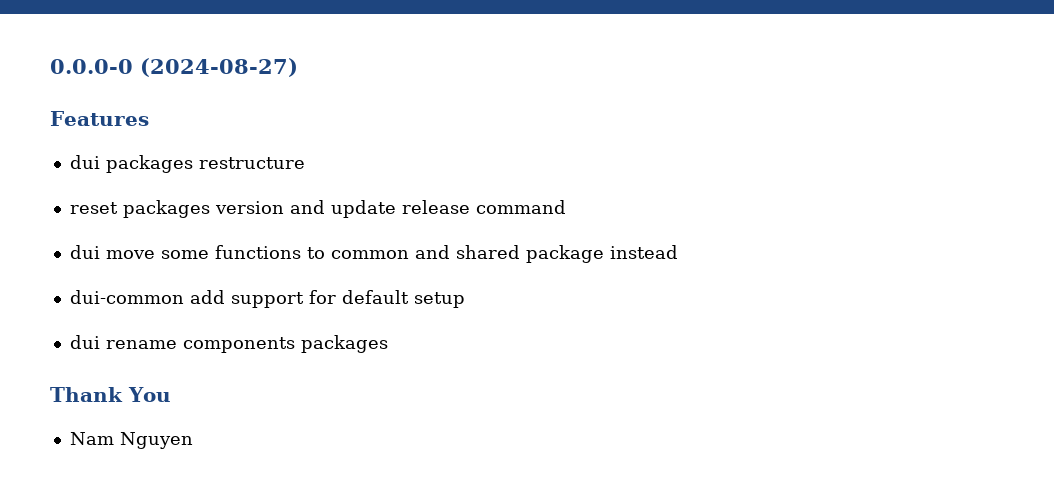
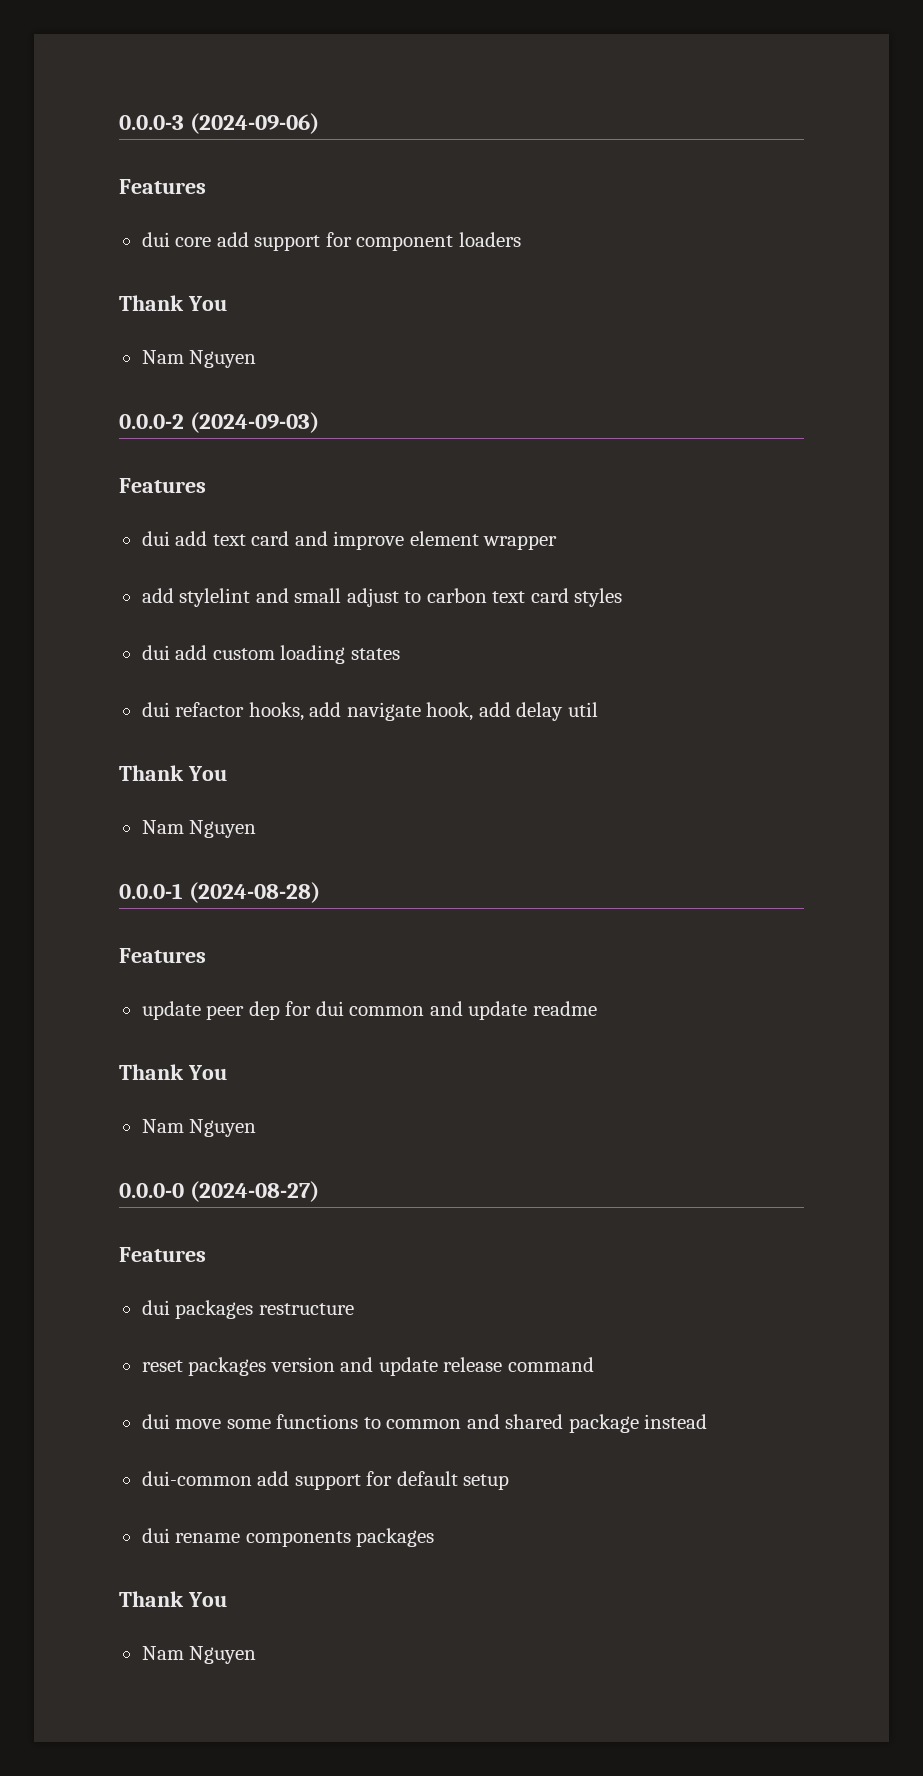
(50, 66) none -> [119,113,320,134] [119,179,206,194] [141,232,521,251] [119,295,227,311] [141,350,257,368] [119,412,320,433] [119,478,206,493] [141,531,558,550] [141,588,623,607] [141,645,400,664] [141,702,598,721] [119,765,227,781] [141,820,257,838] [119,882,321,903] [119,948,206,963] [141,1001,597,1020] [119,1064,227,1080] [141,1119,257,1137] 0.0.0-3 (2024-09-06) // Features // dui core add support for component loaders // Thank You // Nam Nguyen // 0.0.0-2 (2024-09-03) // Features // dui add text card and improve element wrapper // add stylelint and small adjust to carbon text card styles // dui add custom loading states // dui refactor hooks, add navigate hook, add delay util // Thank You // Nam Nguyen // 0.0.0-1 (2024-08-28) // Features // update peer dep for dui common and update readme // Thank You // Nam Nguyen //

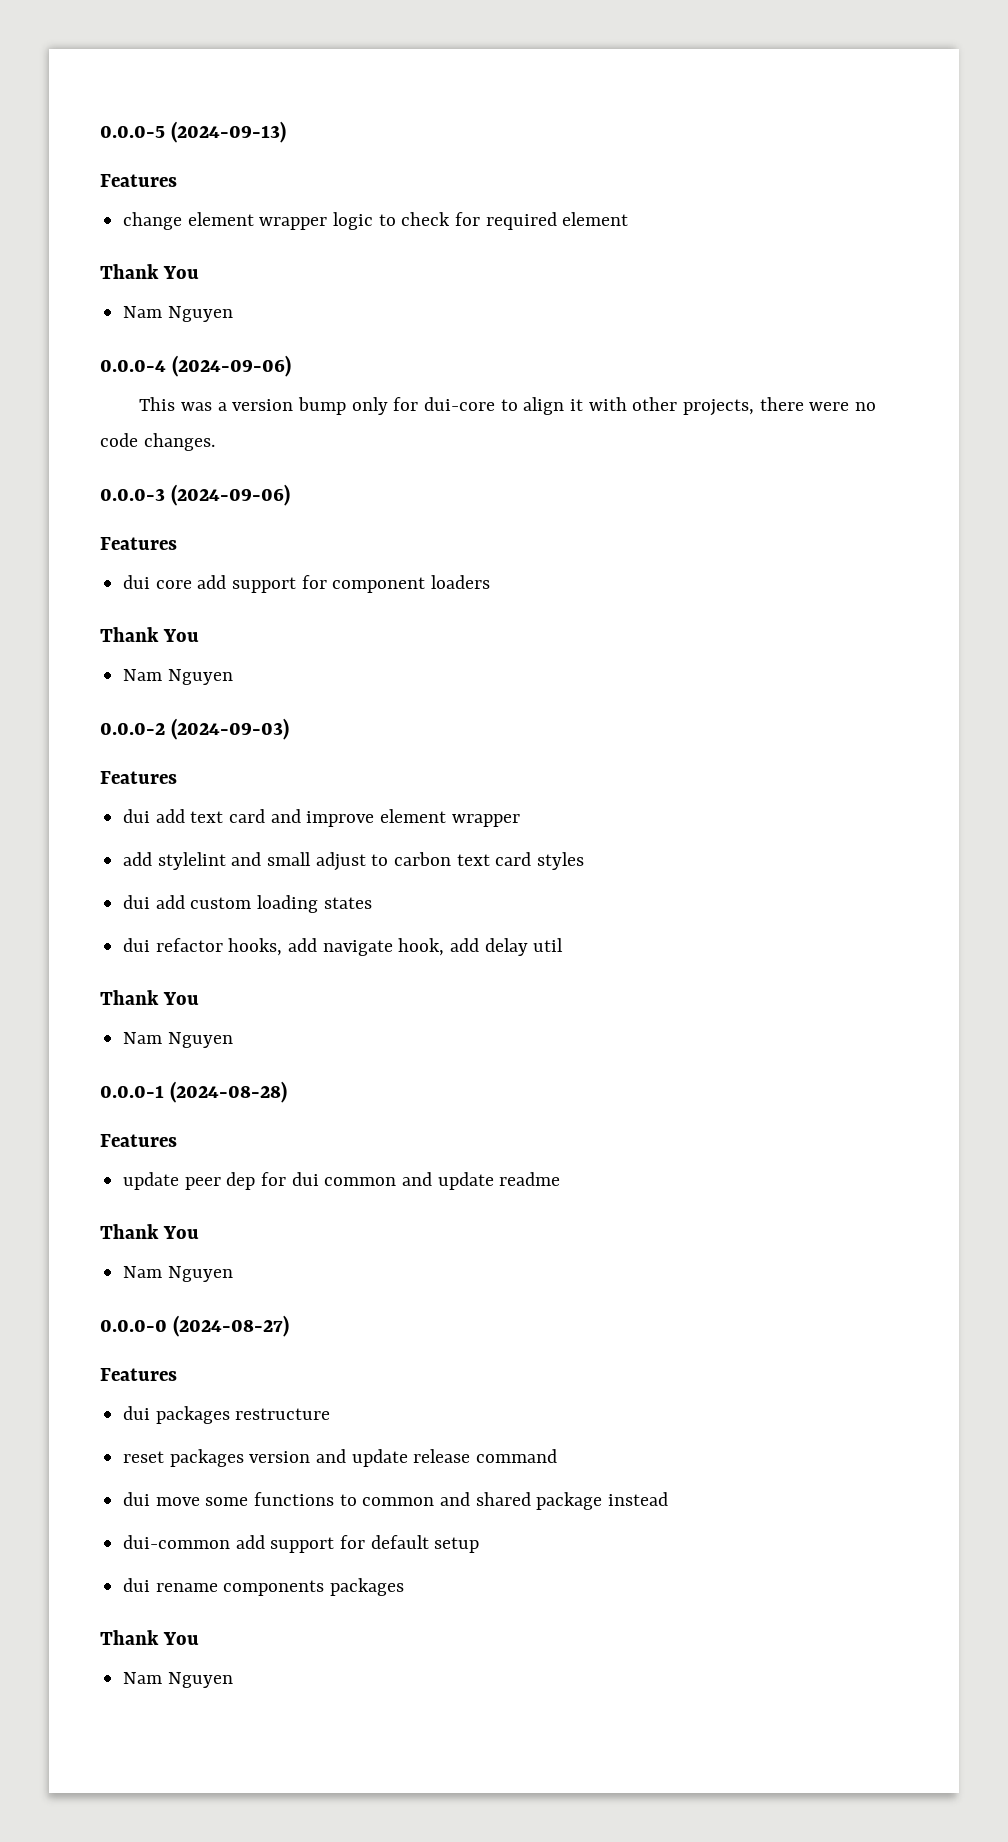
(119, 122) none -> [100,121,287,143] [100,174,177,187] [123,212,629,230] [100,264,199,279] [123,306,233,322] [100,355,292,377] [139,397,876,416] [100,433,215,451] 0.0.0-5 (2024-09-13) // Features // change element wrapper logic to check for required element // Thank You // Nam Nguyen // 0.0.0-4 (2024-09-06) // This was a version bump only for dui-core to align it with other projects, there were no code changes. //

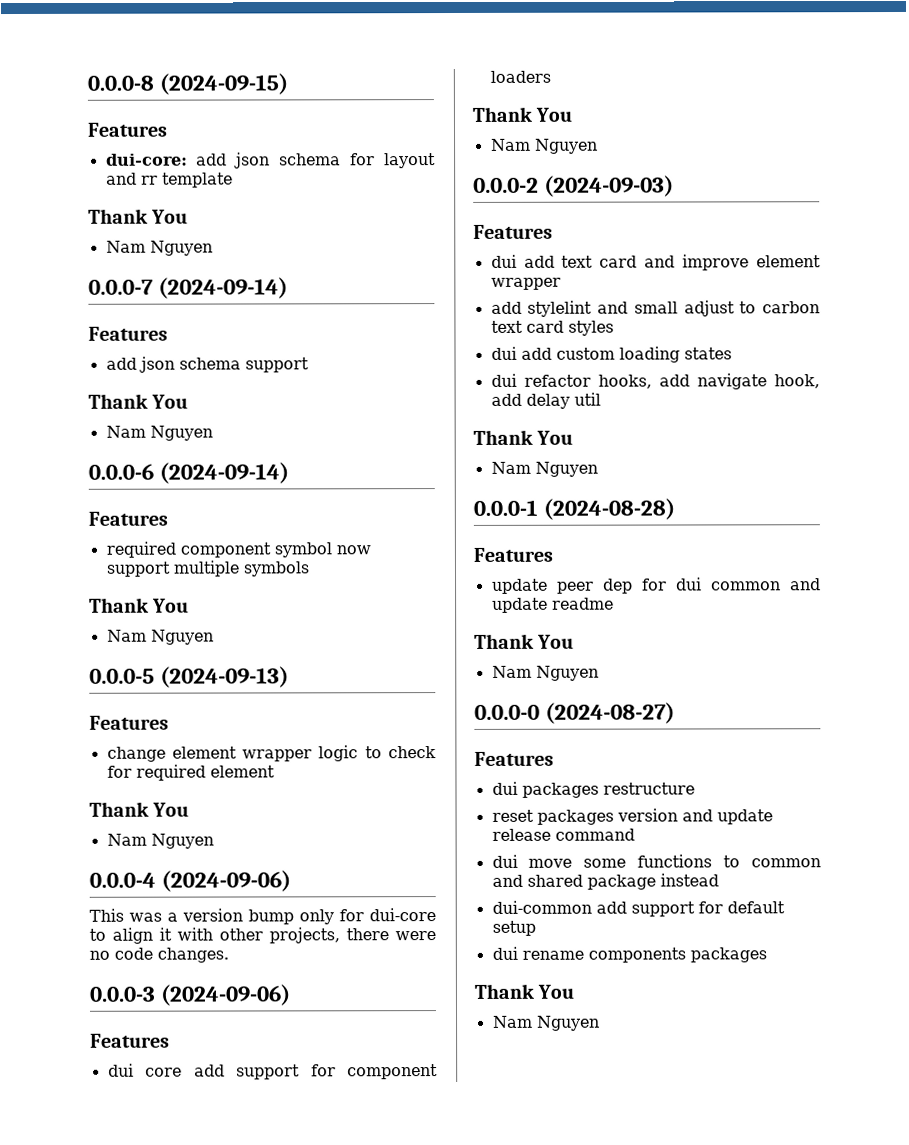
(100, 131) none -> [87,73,289,95] [87,122,168,137] [105,152,436,169] [105,172,233,188] [88,208,189,224] [105,240,213,256] [88,277,289,299] [88,326,168,341] [105,356,309,373] [88,393,189,409] [105,425,213,441] [88,462,290,484] [88,511,168,526] [105,541,371,558] [105,560,310,577] [89,597,190,613] [106,629,214,645] 0.0.0-8 (2024-09-15) // Features // dui-core: add json schema for layout and rr template // Thank You // Nam Nguyen // 0.0.0-7 (2024-09-14) // Features // add json schema support // Thank You // Nam Nguyen // 0.0.0-6 (2024-09-14) // Features // required component symbol now support multiple symbols // Thank You // Nam Nguyen //

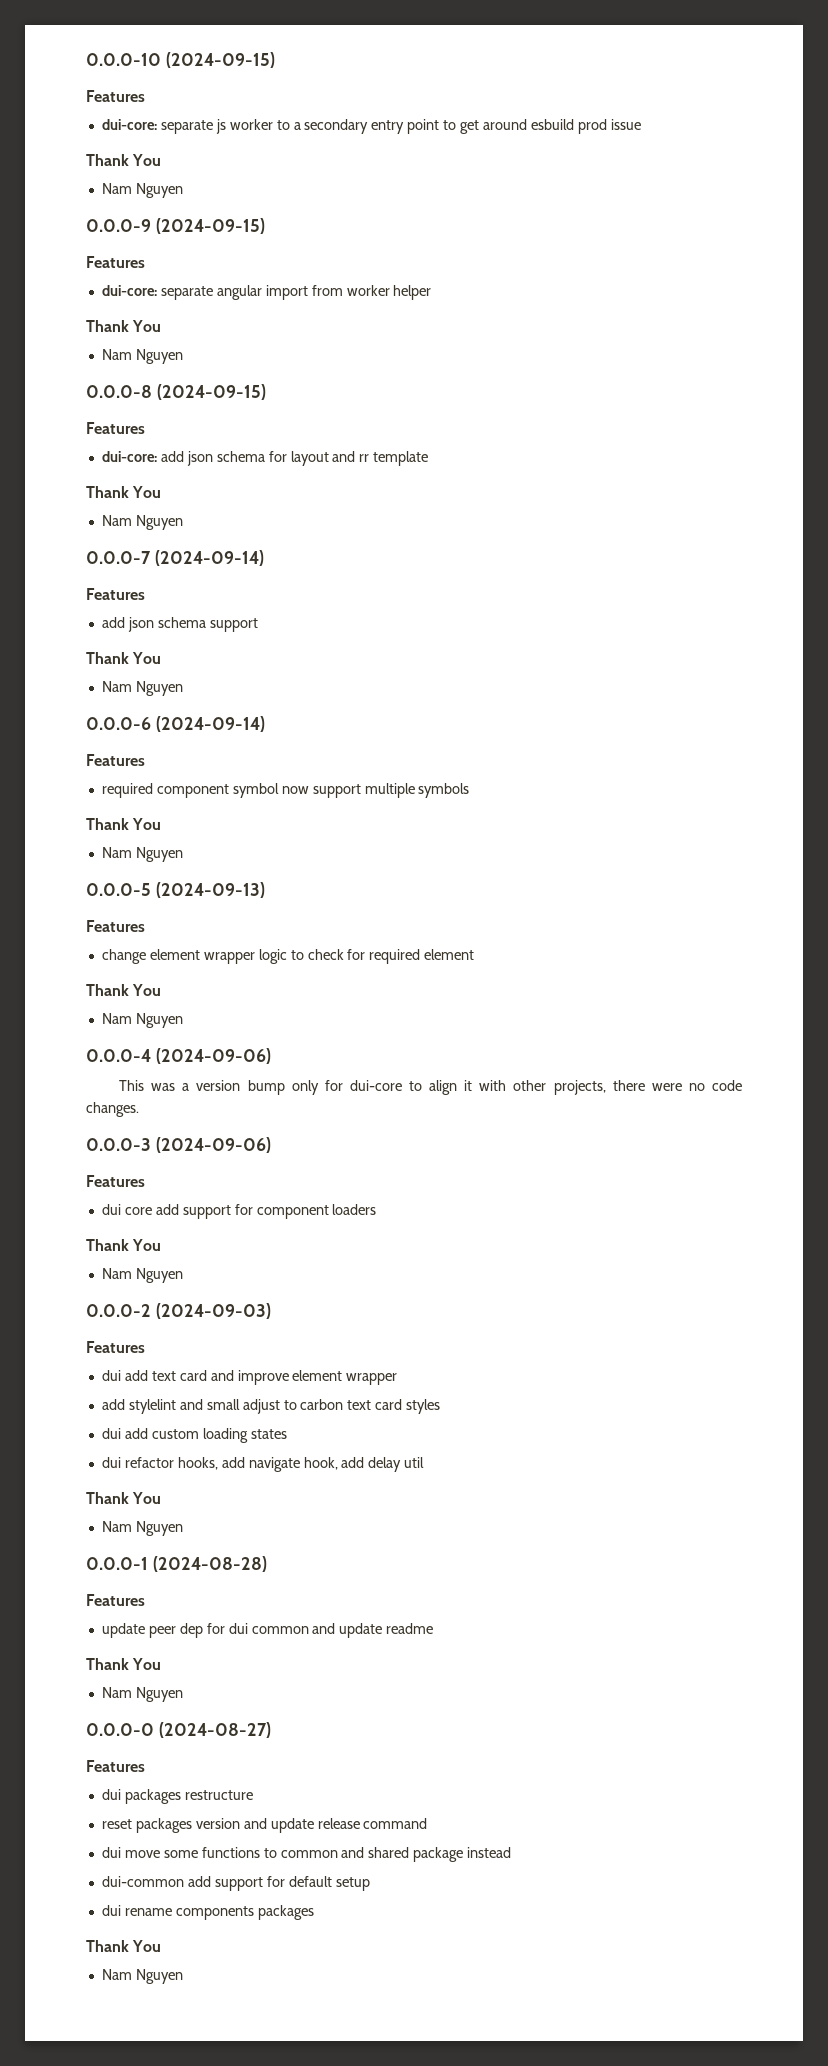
(87, 83) none -> [86,52,275,68] [86,90,145,102] [101,119,641,134] [86,154,162,166] [101,183,183,198] [86,218,265,234] [86,256,145,268] [101,285,432,300] [86,320,162,332] [101,349,183,364] 0.0.0-10 (2024-09-15) // Features // dui-core: separate js worker to a secondary entry point to get around esbuild prod issue // Thank You // Nam Nguyen // 0.0.0-9 (2024-09-15) // Features // dui-core: separate angular import from worker helper // Thank You // Nam Nguyen //

